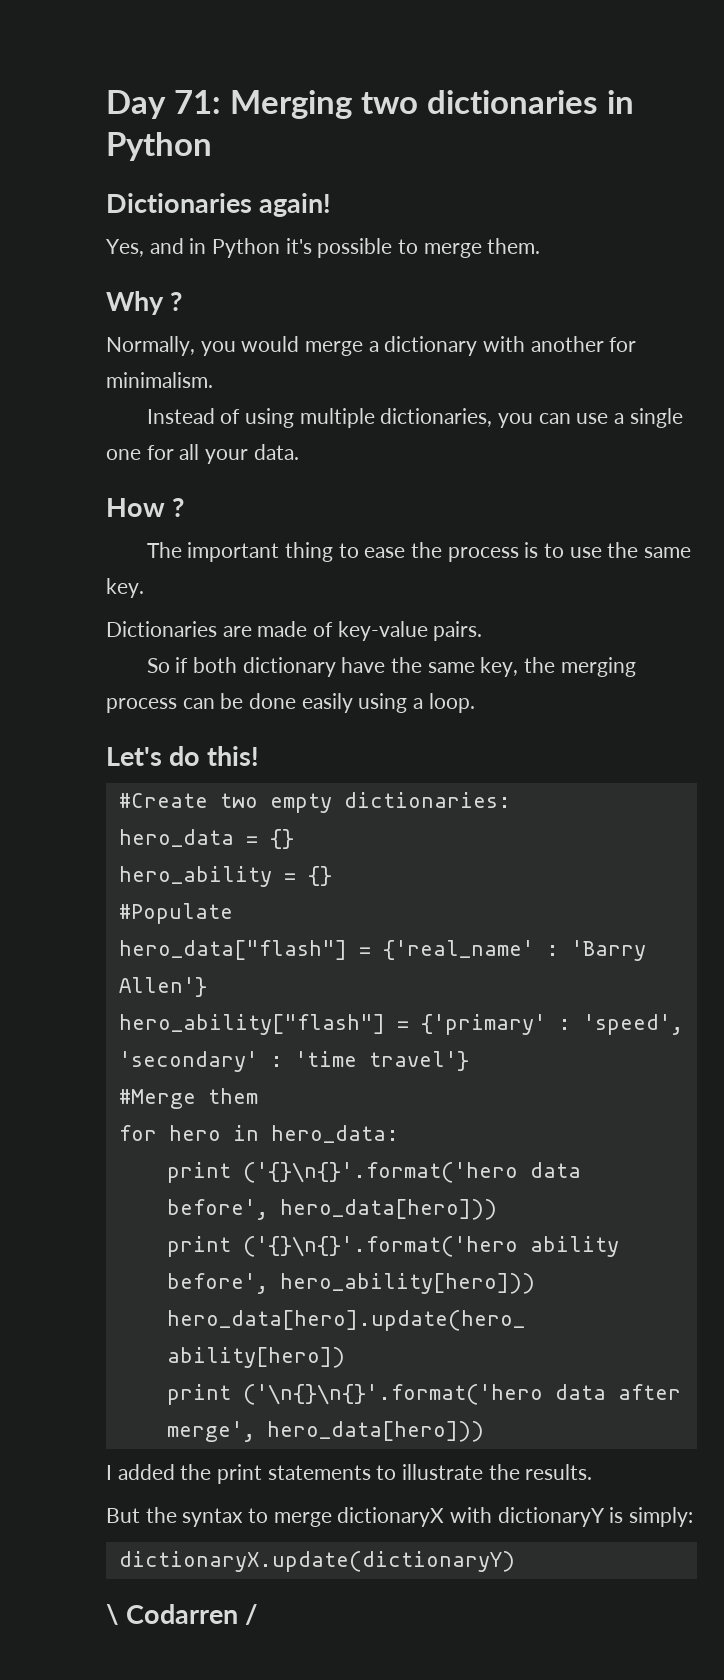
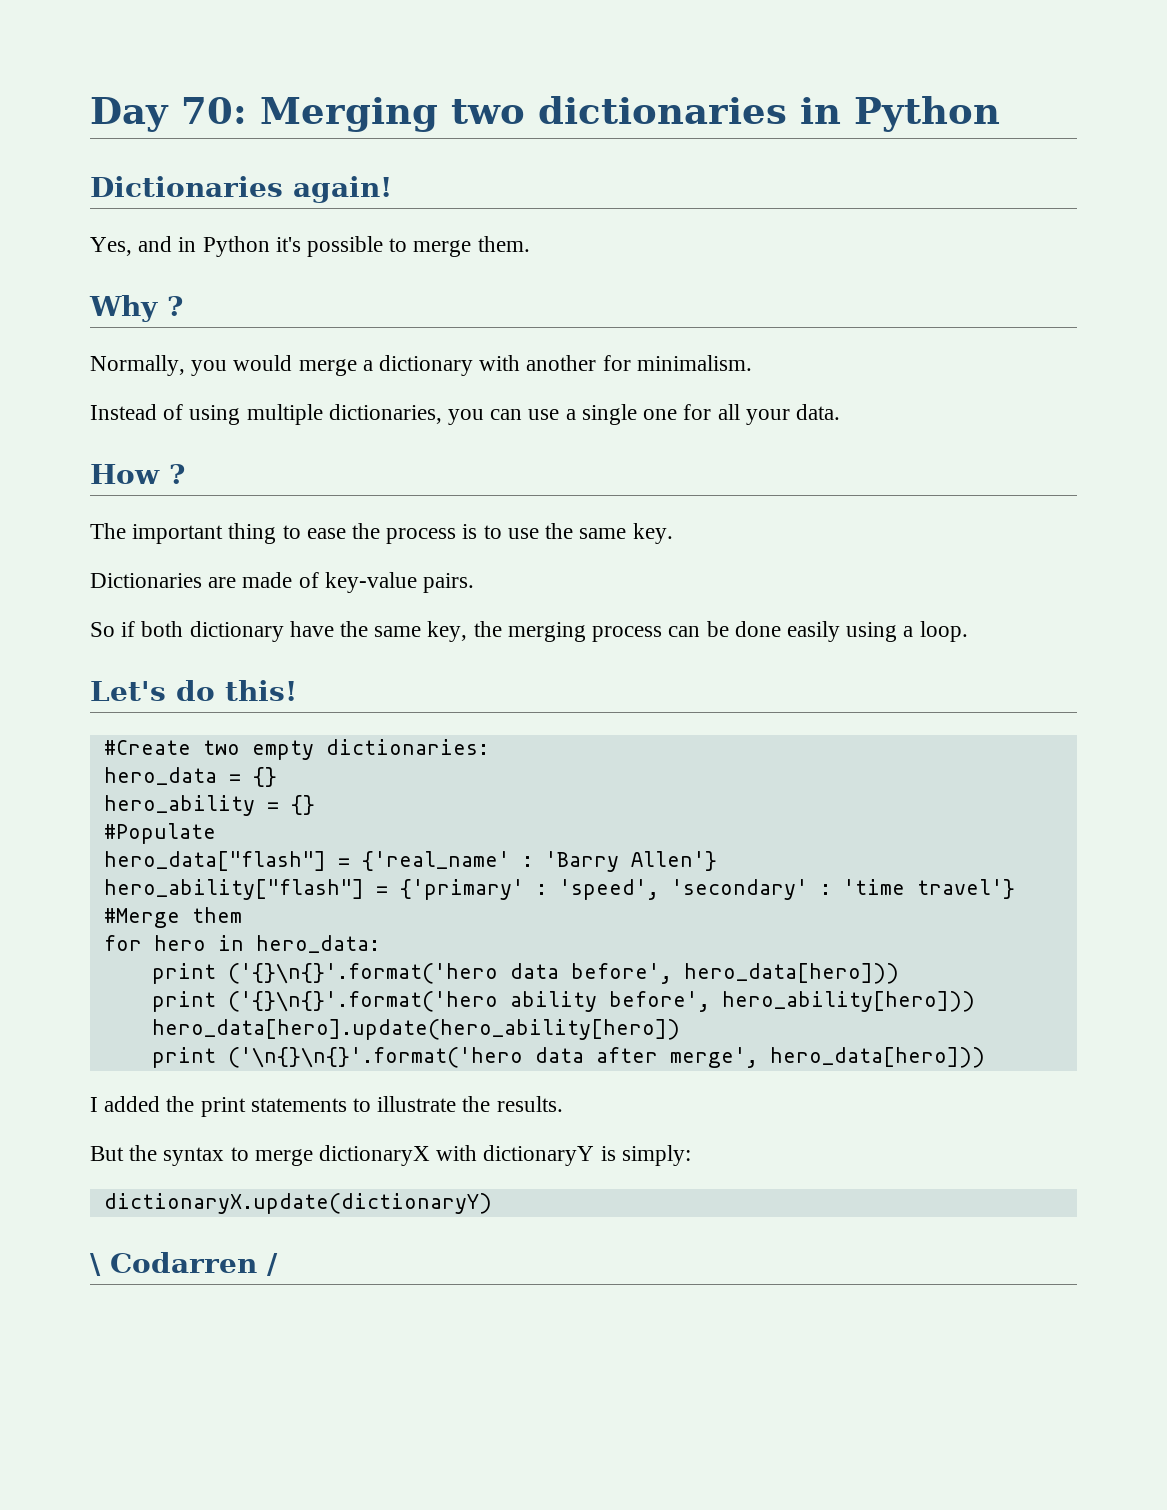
[173,90,221,114] 71: -> [181,97,247,124] 70:

